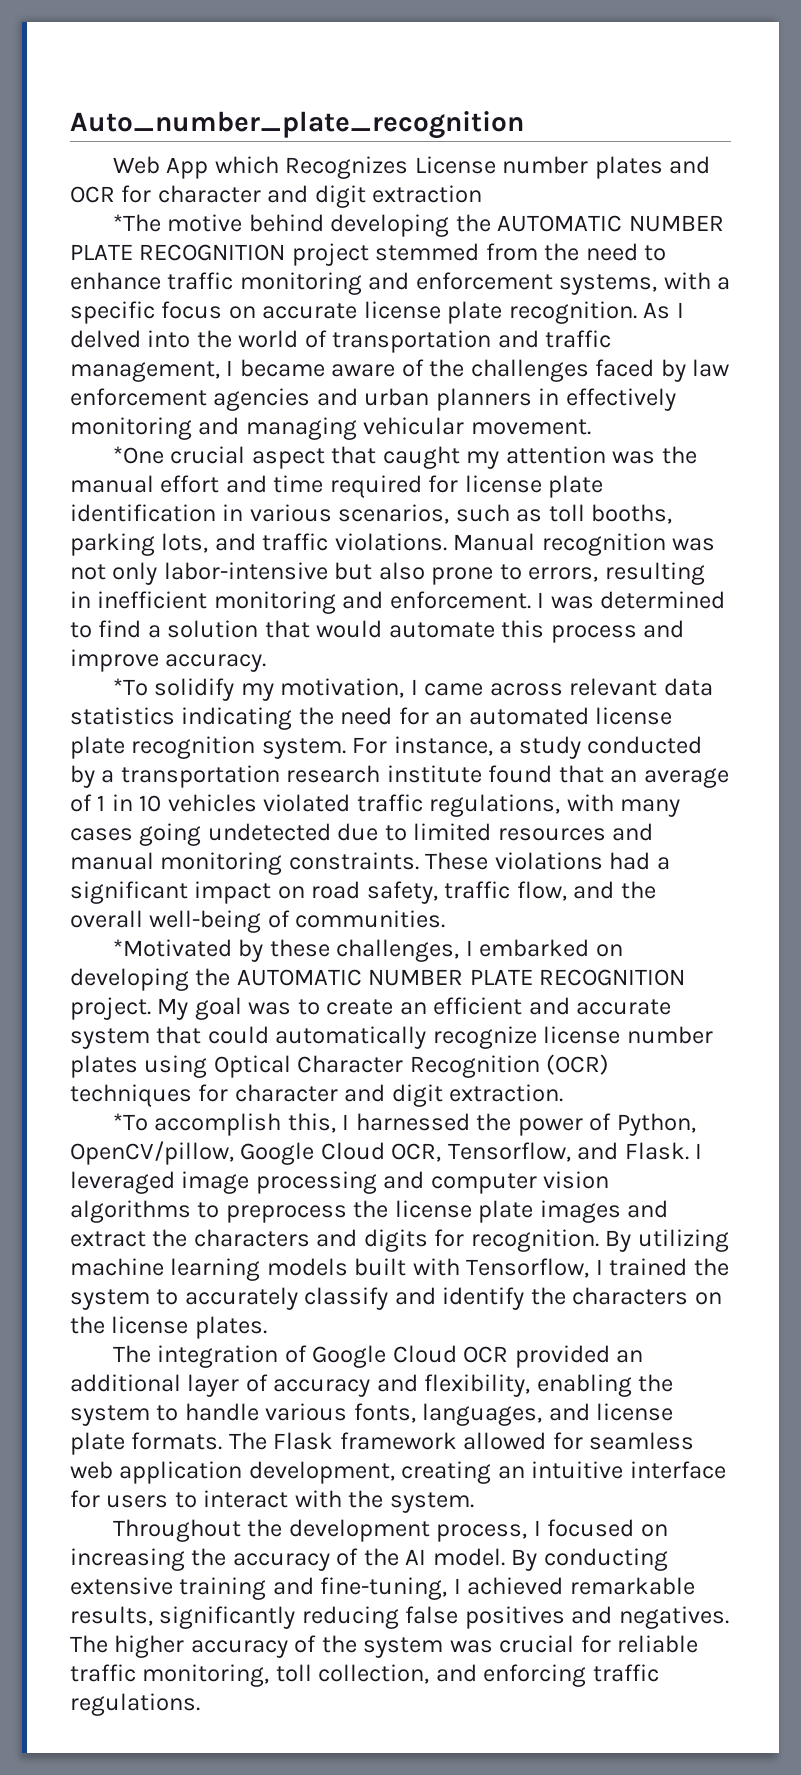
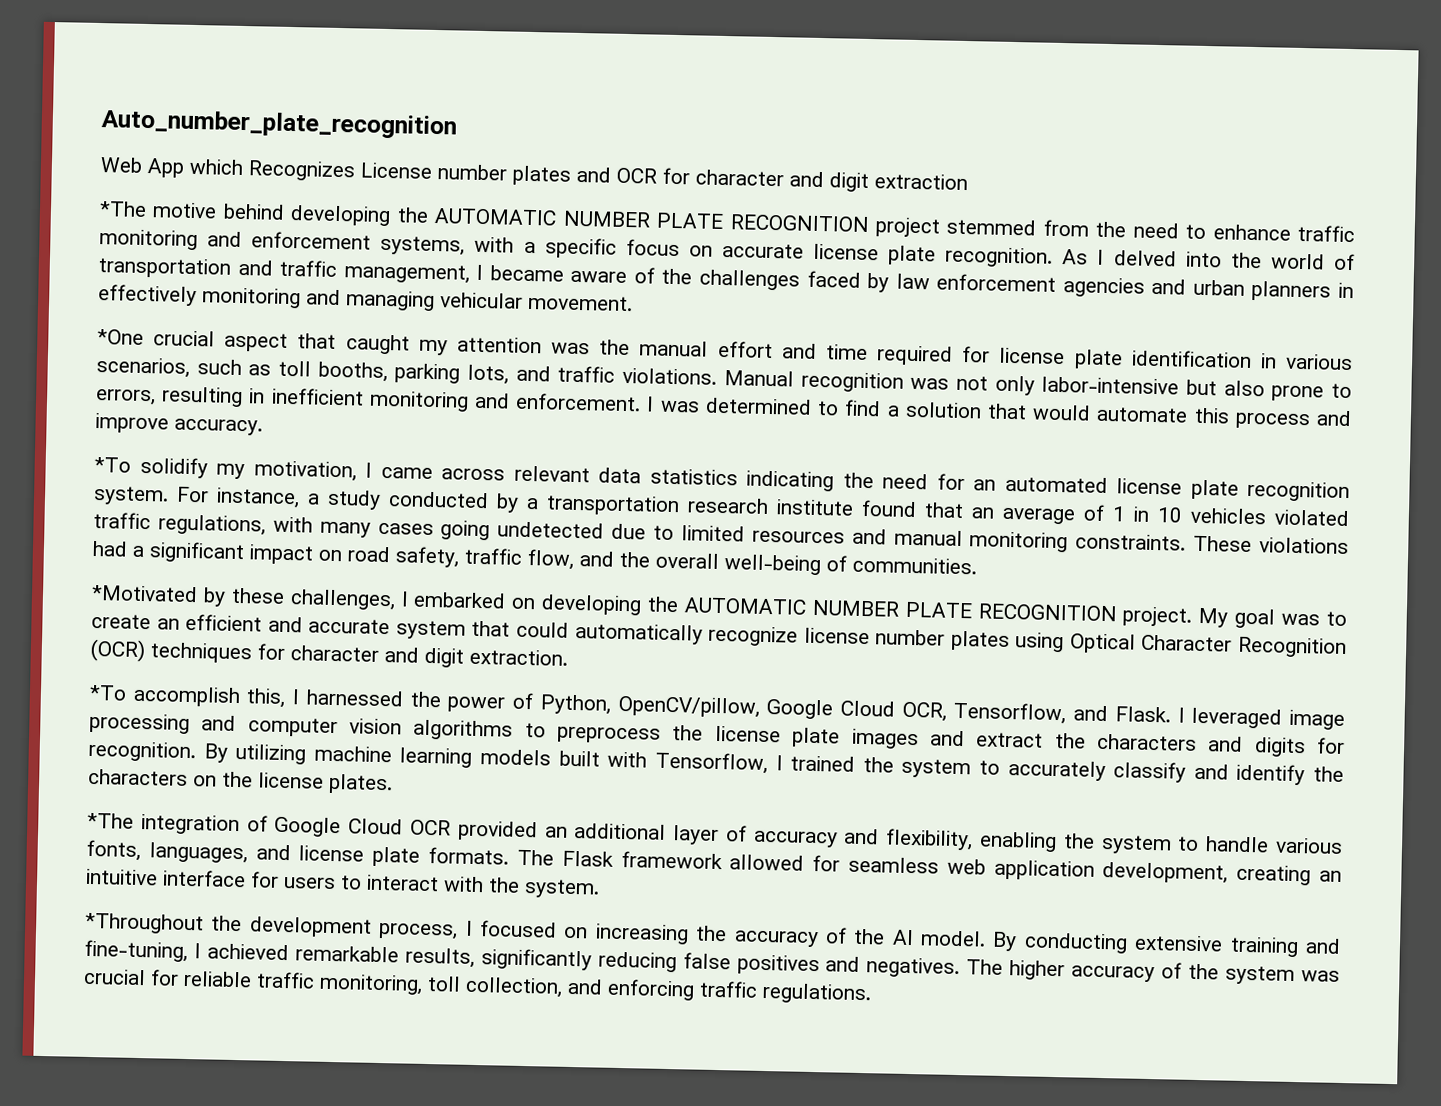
[112,1345,151,1363] The -> [87,812,134,829] *The
[112,1519,241,1542] Throughout -> [84,912,204,935] *Throughout

